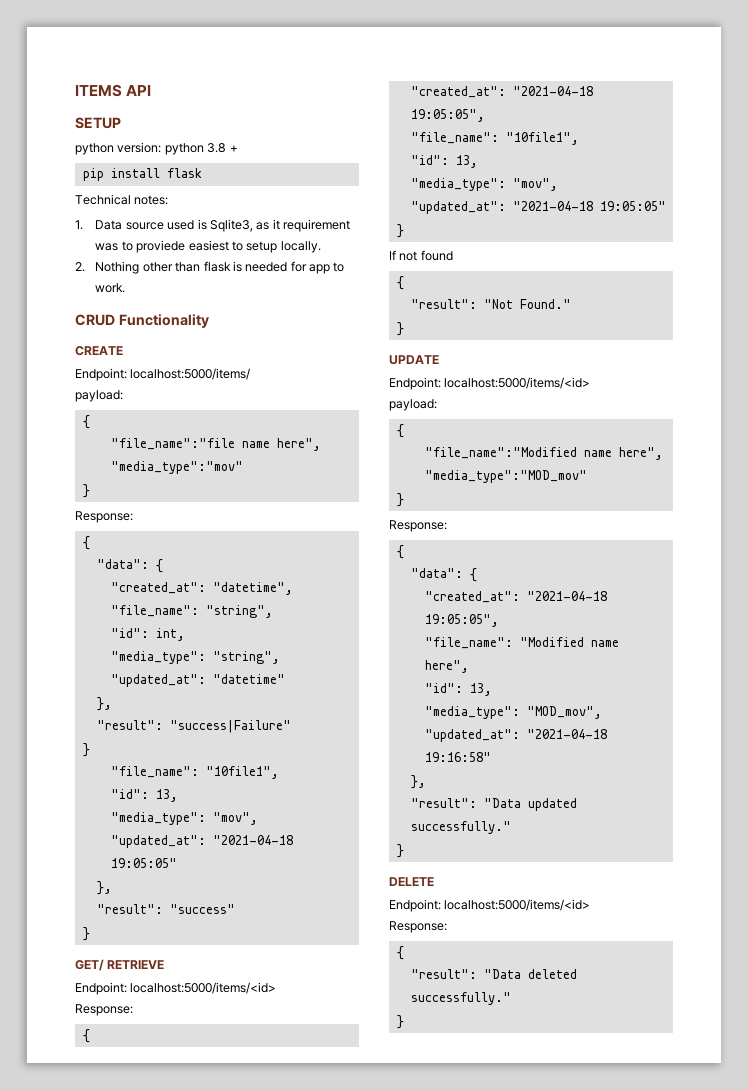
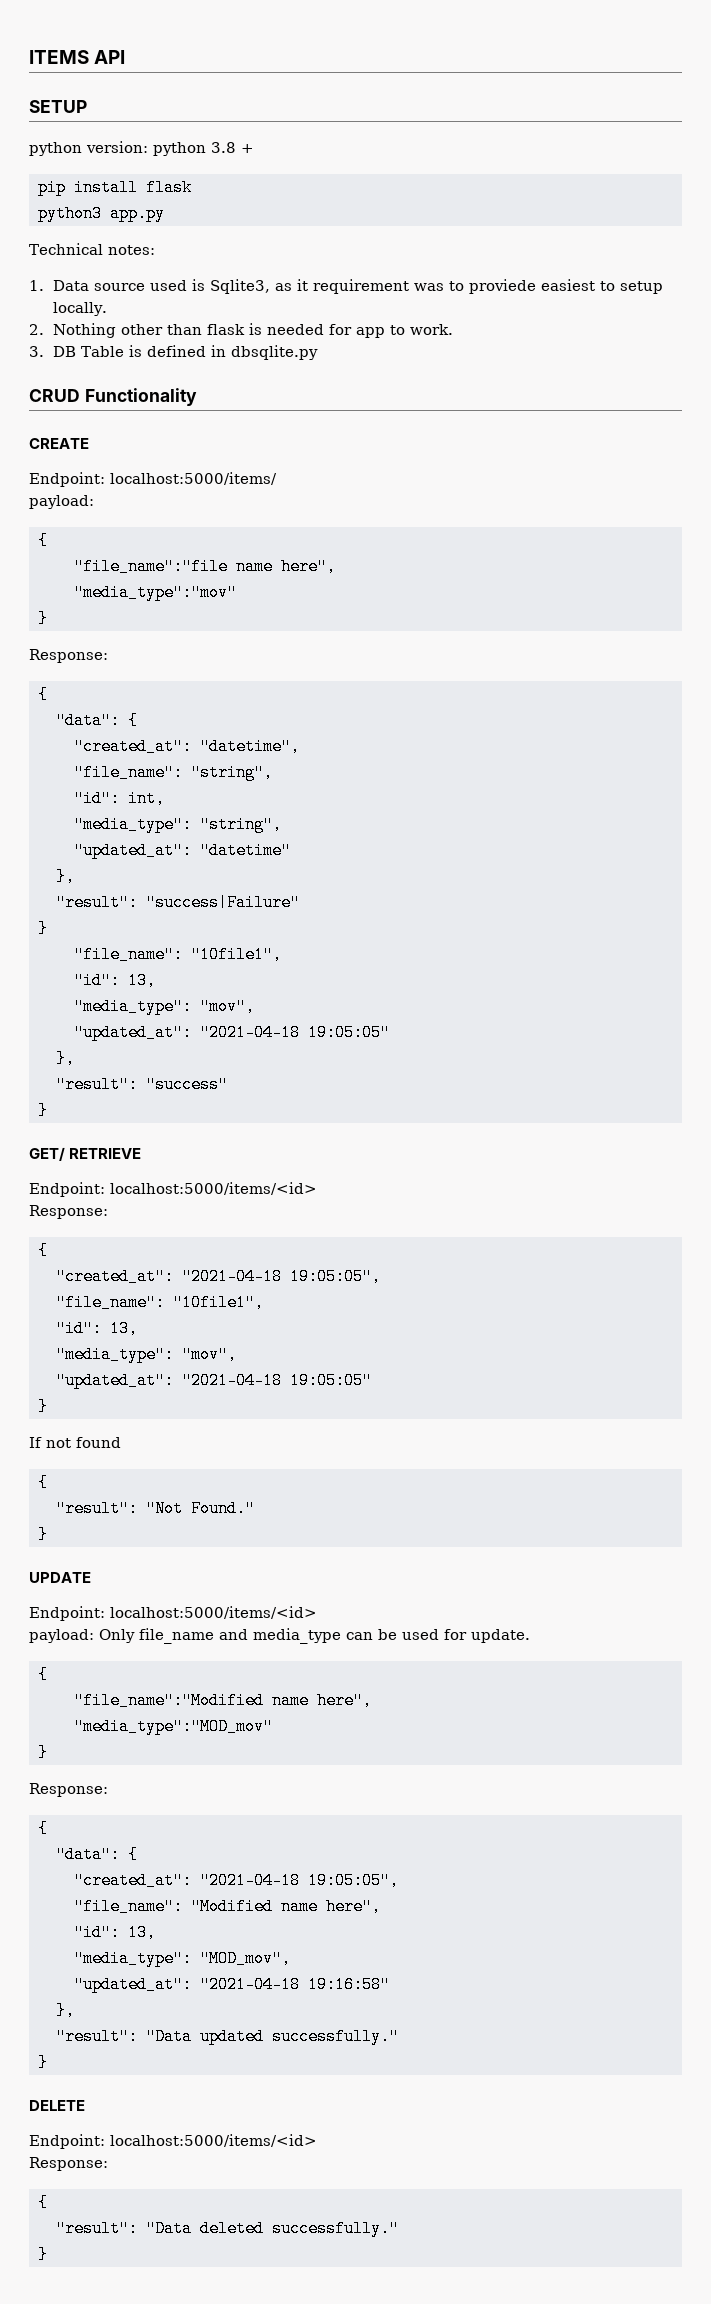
(202, 173) none -> [38,205,165,222] // python3 app.py
(126, 288) none -> [29,345,319,360] // 3. DB Table is defined in dbsqlite.py
(437, 405) none -> [99,1628,530,1644] Only file_name and media_type can be used for update.

